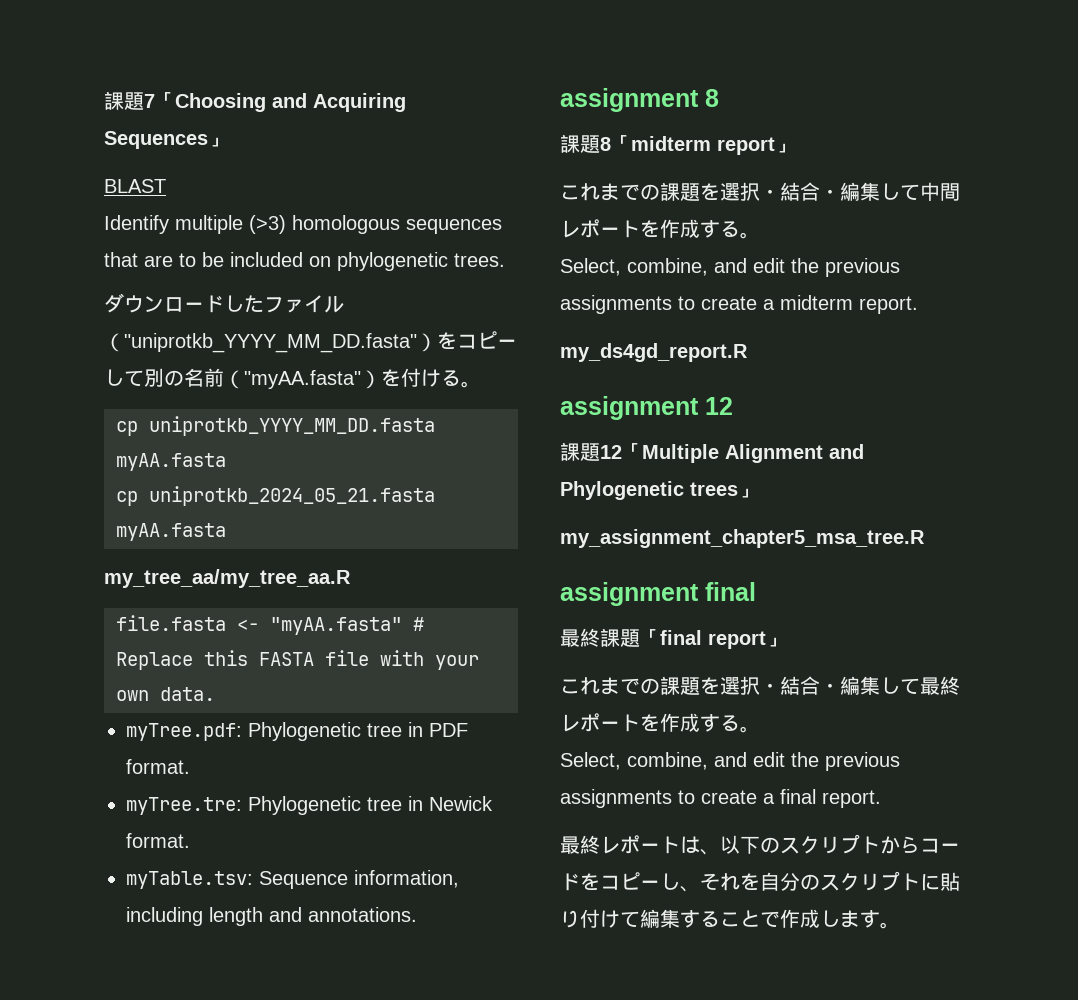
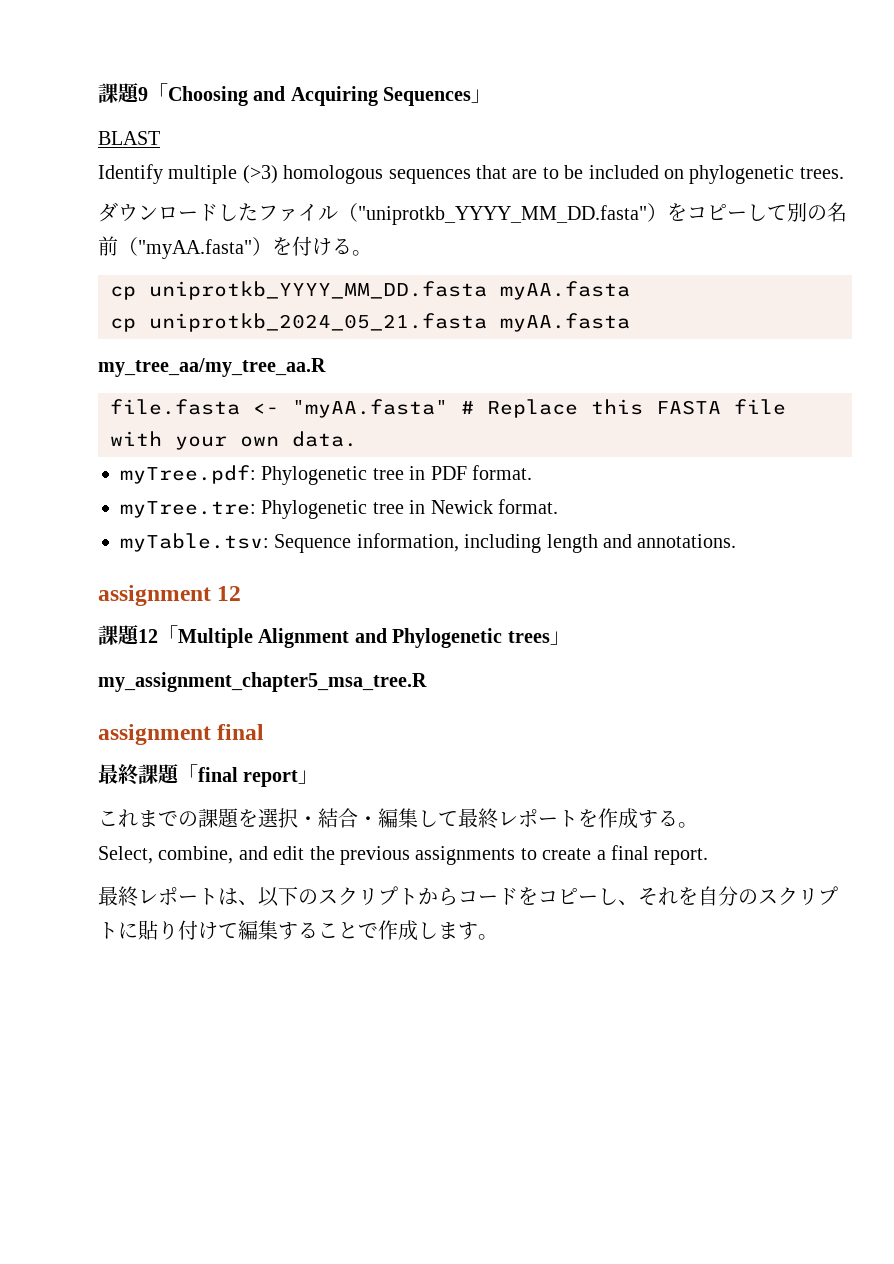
[104,91,155,110] 課題7 -> [98,83,148,103] 課題9
[560,88,719,112] [560,134,795,155] [560,182,960,201] [560,219,760,239] [560,258,900,277] [560,295,918,314] [560,343,748,362] // assignment 8 // 課題8「midterm report」 // これまでの課題を選択・結合・編集して中間レポートを作成する。 // Select, combine, and edit the previous assignments to create a midterm report. // my_ds4gd_report.R -> (737, 541) none

